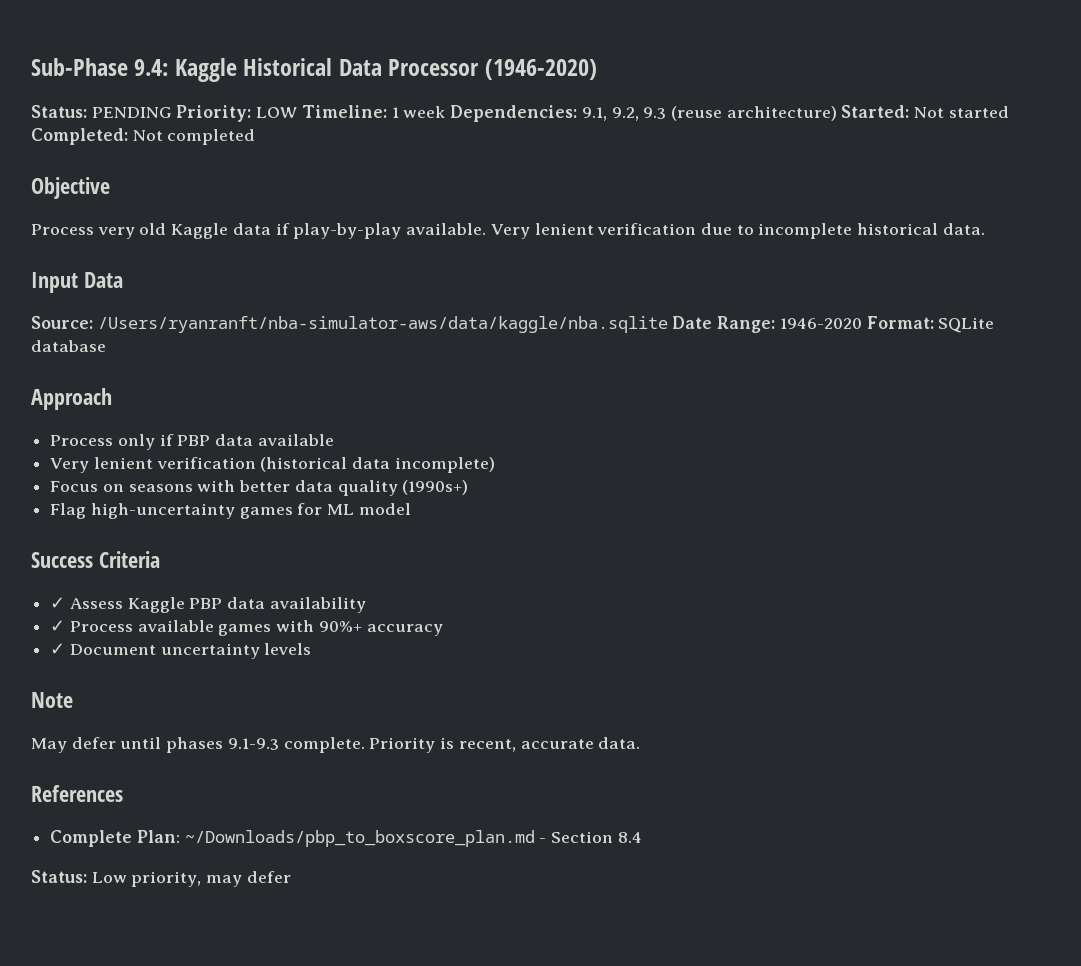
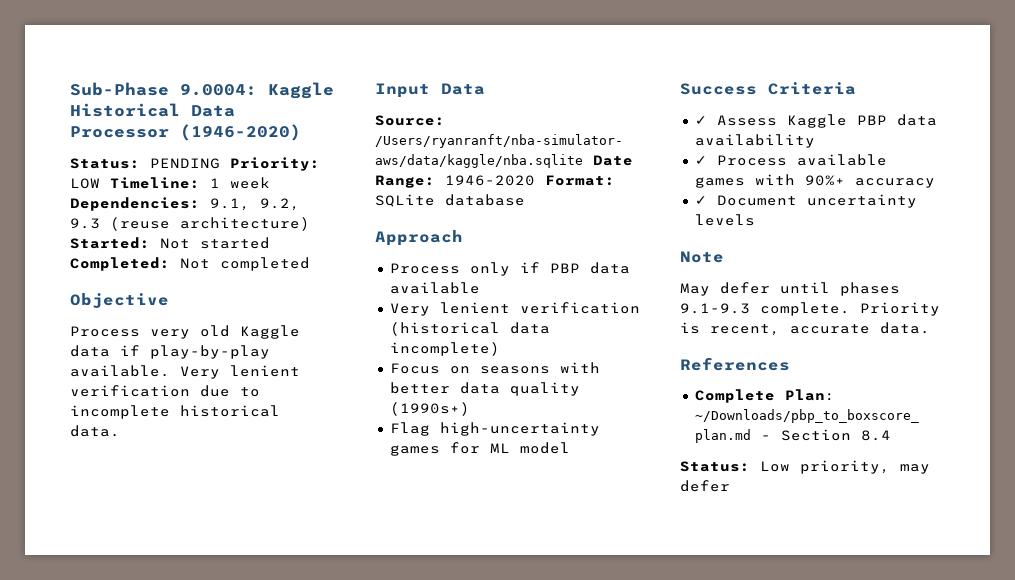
[134,59,169,76] 9.4: -> [180,84,257,96] 9.0004:

